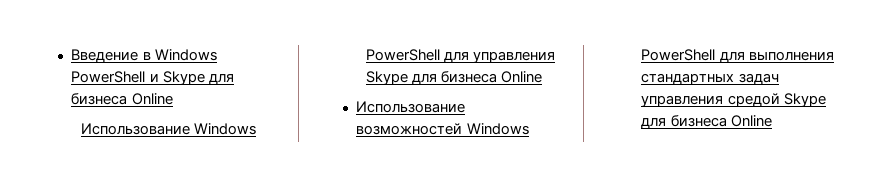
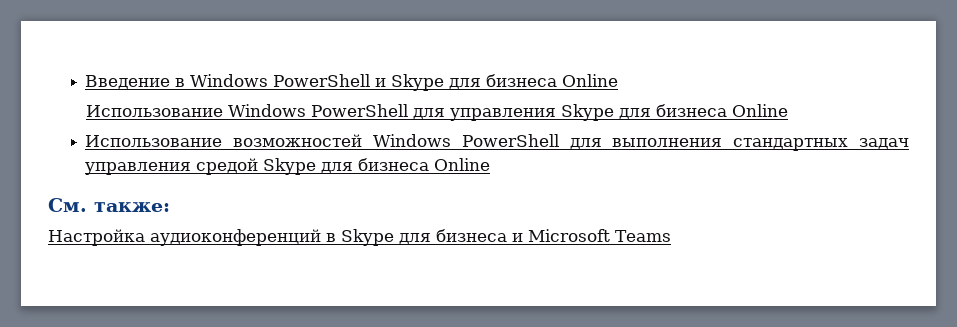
(772, 121) none -> [48,198,170,212] [48,229,671,246] // См. также: // Настройка аудиоконференций в Skype для бизнеса и Microsoft Teams

